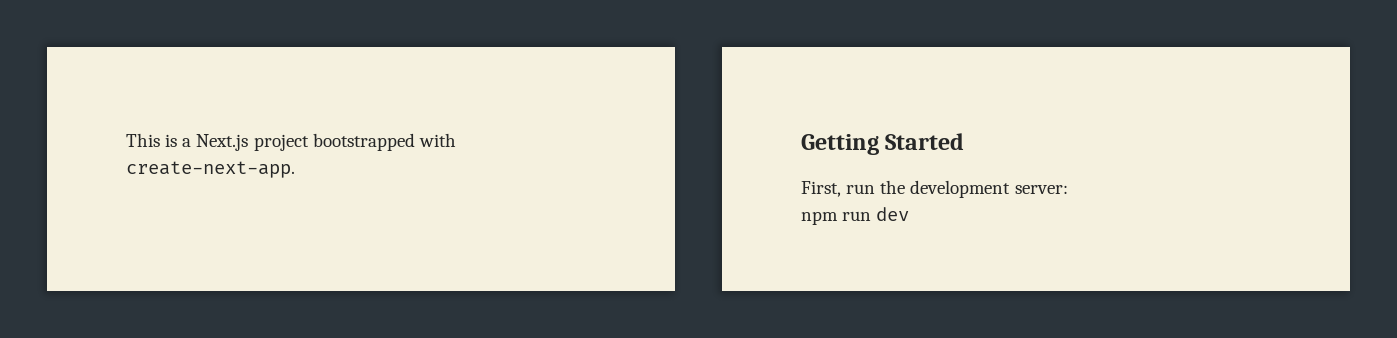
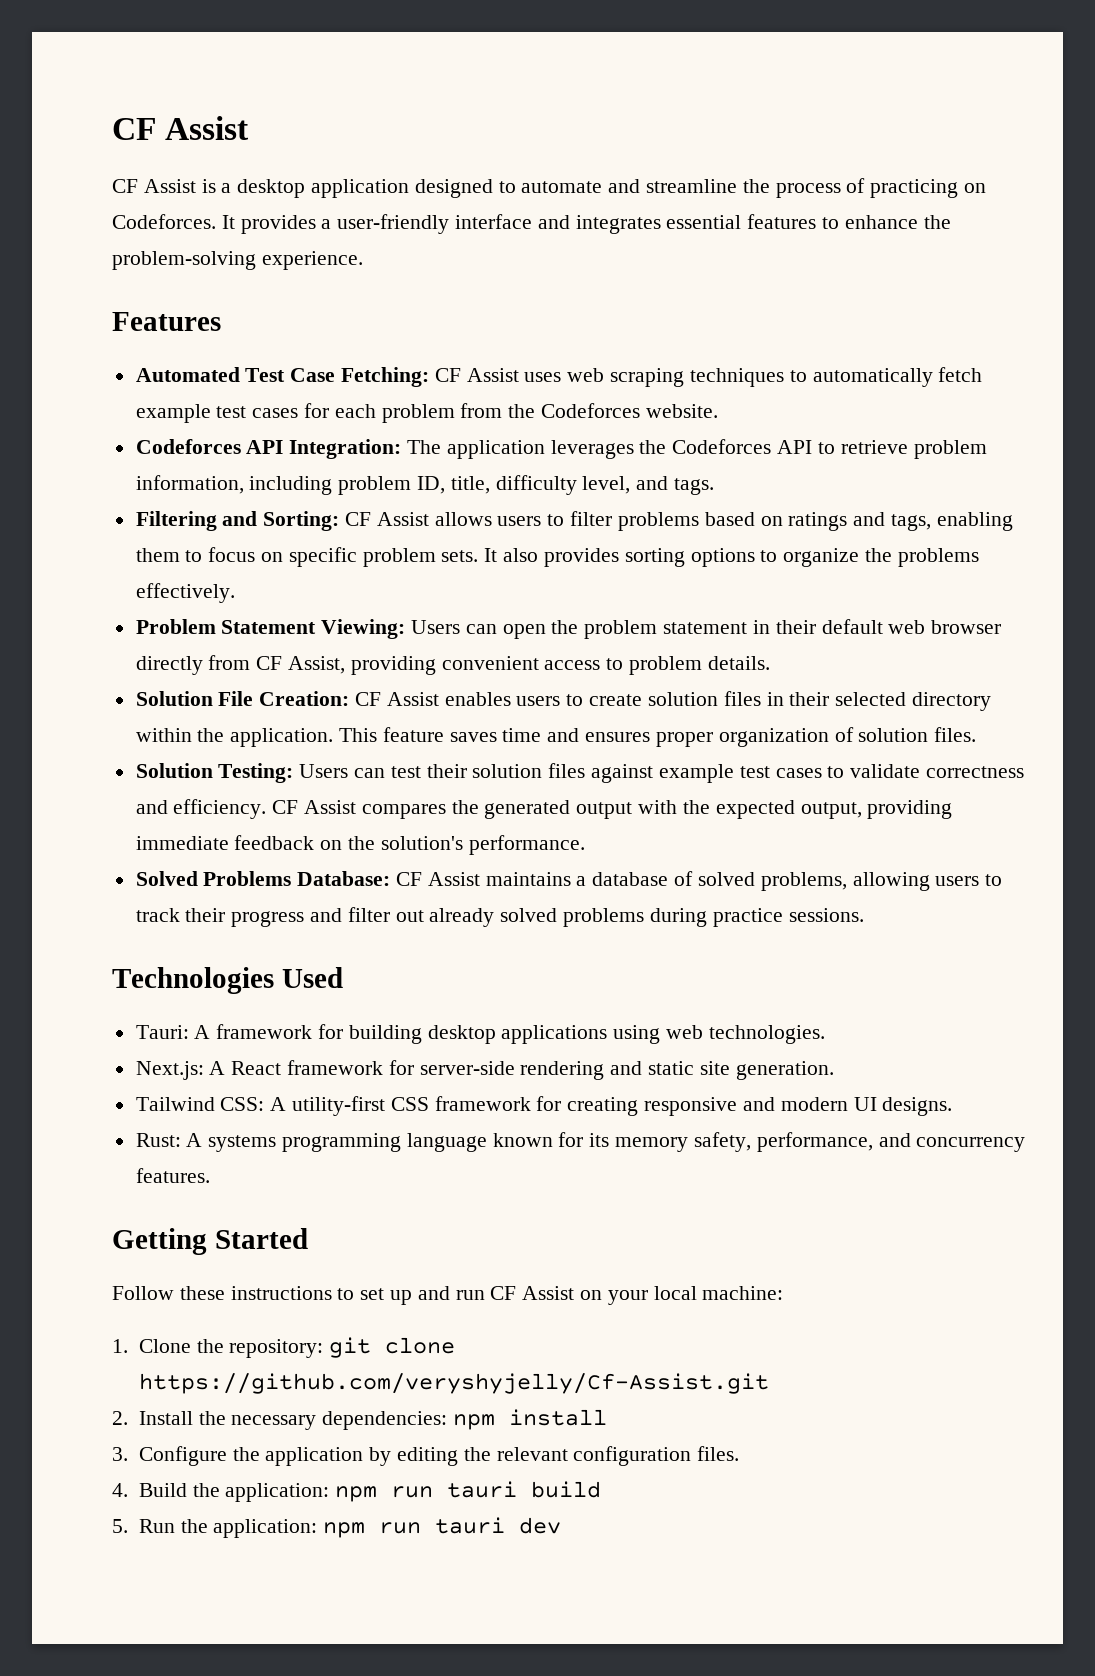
[126,133,456,151] [126,161,295,178] [801,133,965,155] [801,180,1068,198] [801,211,872,225] This is a Next.js project bootstrapped with create-next-app. // Getting Started // First, run the development server: // npm run -> [112,116,250,140] [112,178,987,198] [112,214,951,234] [112,251,363,270] [112,312,221,331] [135,367,983,387] [135,403,718,423] [135,439,987,459] [135,475,715,495] [135,511,1013,531] [135,547,979,567] [135,583,235,603] [135,619,1002,639] [135,655,770,675] [135,691,991,711] [135,727,977,747] [135,763,1024,783] [135,799,953,819] [135,835,585,855] [135,871,1003,891] [135,907,864,927] [112,967,343,994] [135,1024,825,1044] [135,1060,834,1080] [135,1096,953,1116] [135,1132,1026,1152] [135,1168,210,1183] [112,1228,308,1255] [112,1286,784,1305] [112,1337,456,1358] [138,1373,769,1394] [112,1409,607,1430] [112,1446,740,1466] [112,1481,602,1502] [112,1517,506,1538] CF Assist // CF Assist is a desktop application designed to automate and streamline the process of practicing on Codeforces. It provides a user-friendly interface and integrates essential features to enhance the problem-solving experience. // Features // Automated Test Case Fetching: CF Assist uses web scraping techniques to automatically fetch example test cases for each problem from the Codeforces website. // Codeforces API Integration: The application leverages the Codeforces API to retrieve problem information, including problem ID, title, difficulty level, and tags. // Filtering and Sorting: CF Assist allows users to filter problems based on ratings and tags, enabling them to focus on specific problem sets. It also provides sorting options to organize the problems effectively. // Problem Statement Viewing: Users can open the problem statement in their default web browser directly from CF Assist, providing convenient access to problem details. // Solution File Creation: CF Assist enables users to create solution files in their selected directory within the application. This feature saves time and ensures proper organization of solution files. // Solution Testing: Users can test their solution files against example test cases to validate correctness and efficiency. CF Assist compares the generated output with the expected output, providing immediate feedback on the solution's performance. // Solved Problems Database: CF Assist maintains a database of solved problems, allowing users to track their progress and filter out already solved problems during practice sessions. // Technologies Used // Tauri: A framework for building desktop applications using web technologies. // Next.js: A React framework for server-side rendering and static site generation. // Tailwind CSS: A utility-first CSS framework for creating responsive and modern UI designs. // Rust: A systems programming language known for its memory safety, performance, and concurrency features. // Getting Started // Follow these instructions to set up and run CF Assist on your local machine: // 1. Clone the repository: git clone https://github.com/veryshyjelly/Cf-Assist.git // 2. Install the necessary dependencies: npm install // 3. Configure the application by editing the relevant configuration files. // 4. Build the application: npm run tauri build // 5. Run the application: npm run tauri

